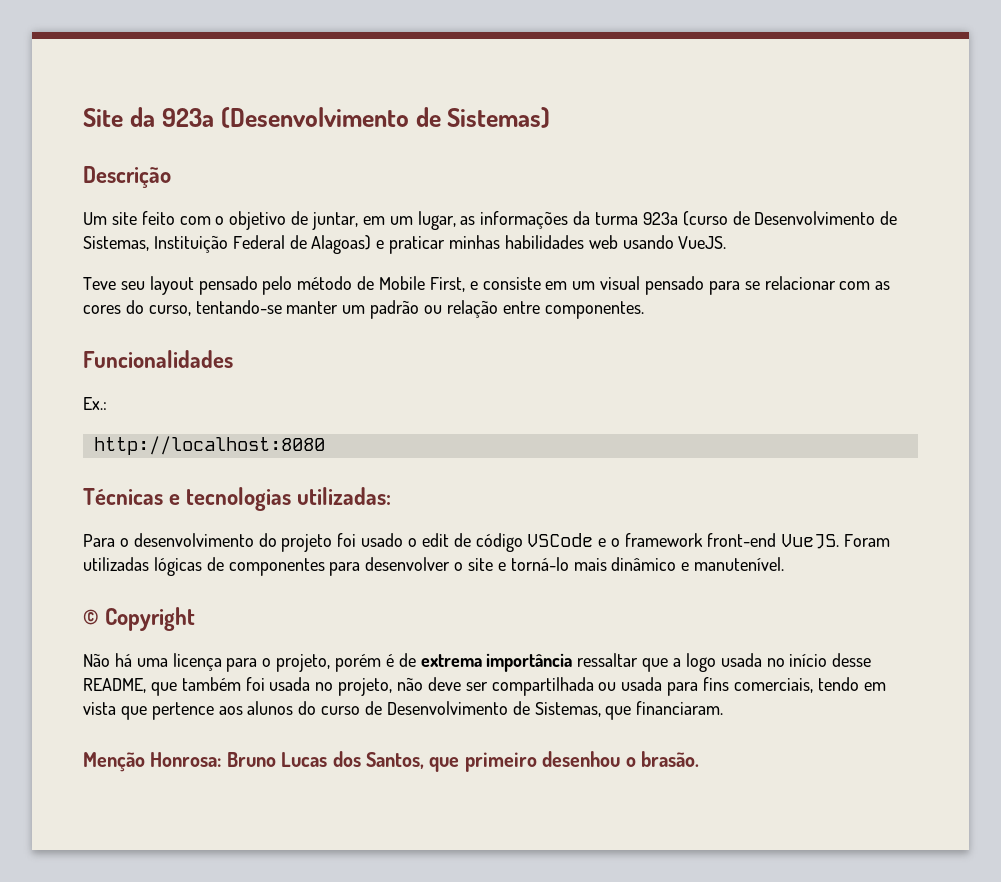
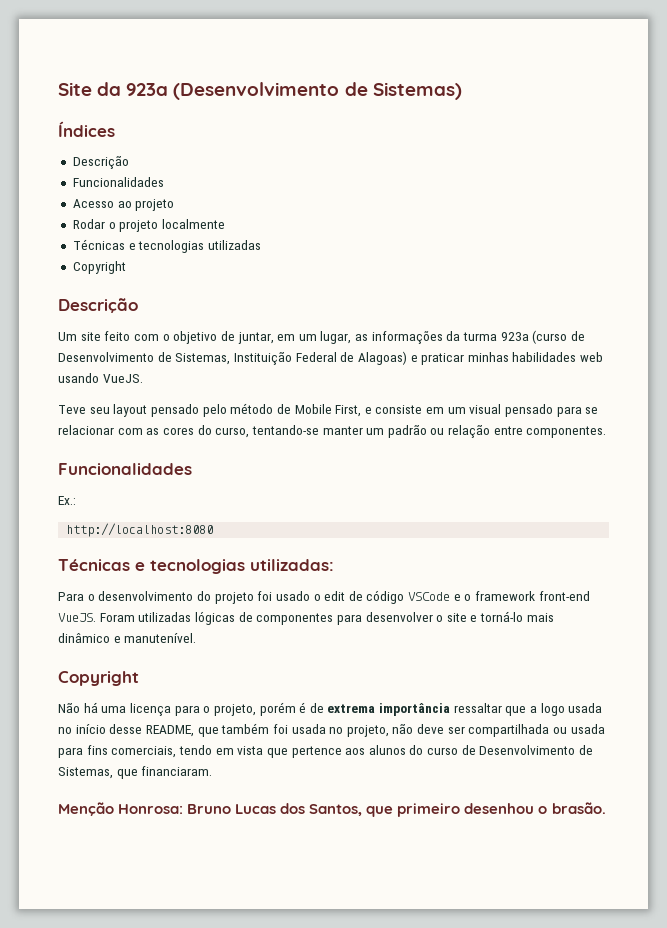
(551, 117) none -> [58,121,115,137] [72,155,129,169] [72,177,164,187] [72,199,175,211] [72,219,225,232] [72,239,261,253] [72,261,126,274] // Índices // Descrição // Funcionalidades // Acesso ao projeto // Rodar o projeto localmente // Técnicas e tecnologias utilizadas // Copyright
[83,609,99,625] © -> (197, 638) none

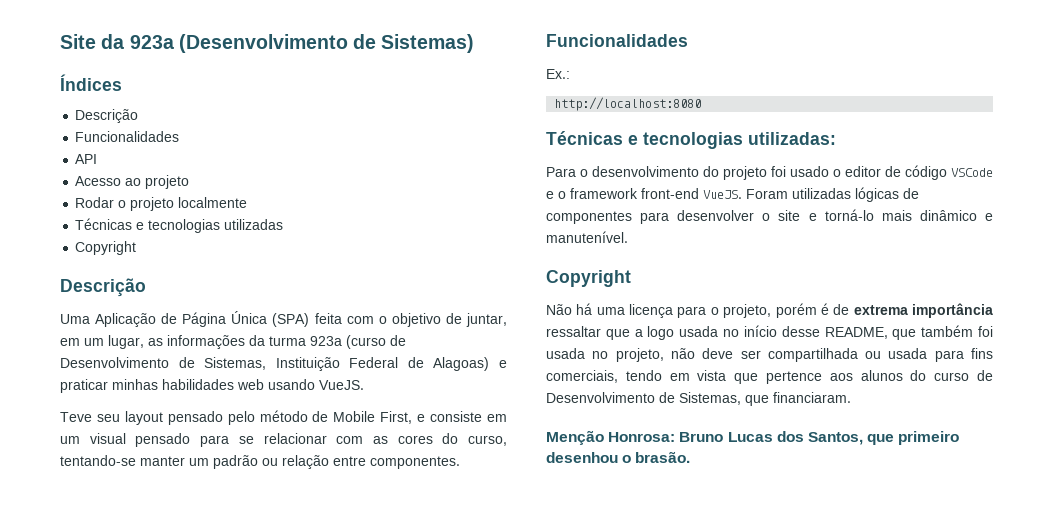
(164, 182) none -> [75,154,98,164] // API
[58,331,131,341] Um site feito -> [60,311,342,327] Uma Aplicação de Página Única (SPA) feita
[324,591,346,601] edit -> [845,166,881,177] editor

